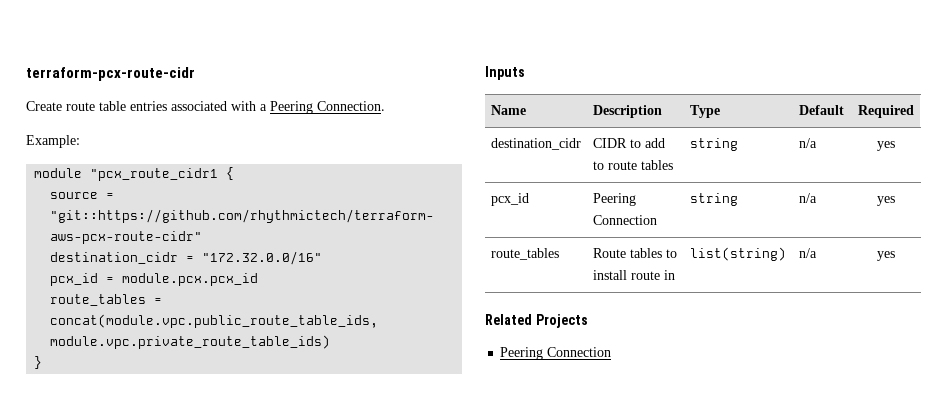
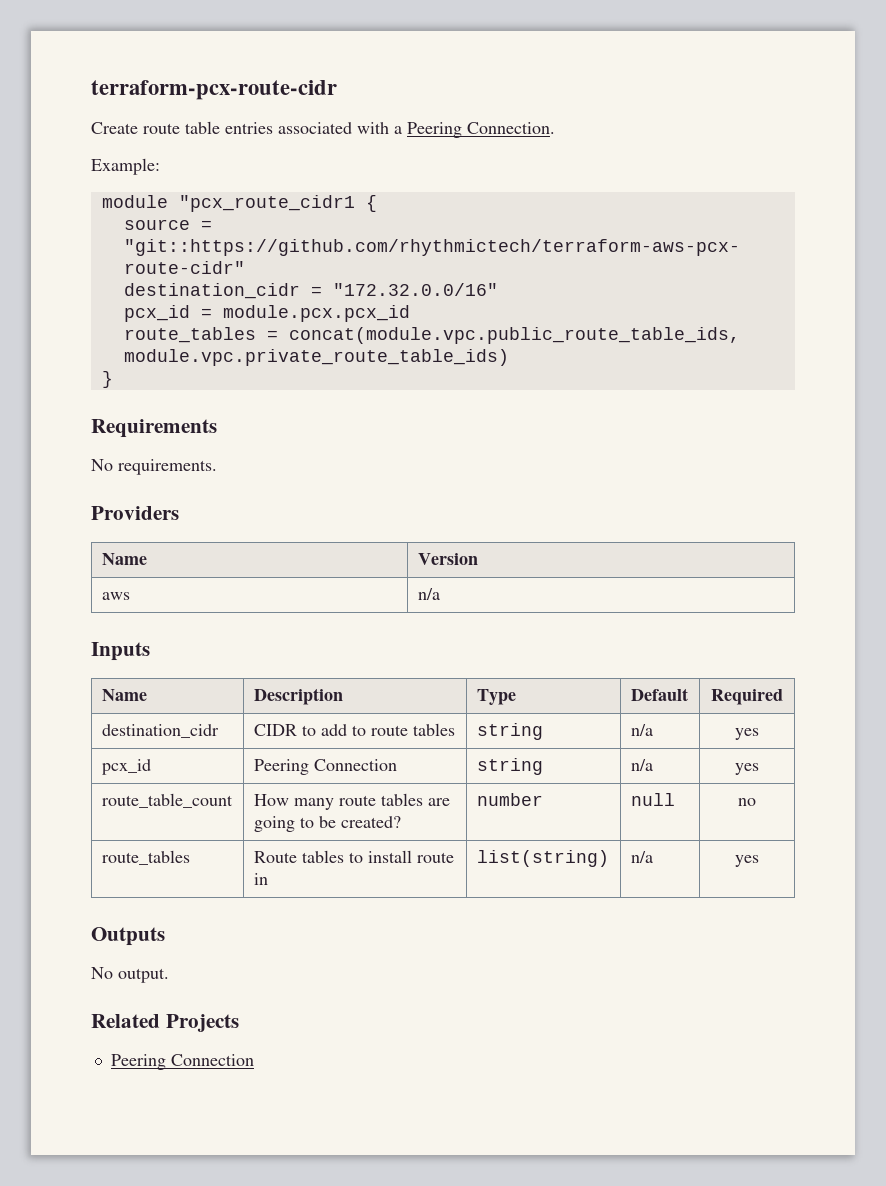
(43, 362) none -> [91,419,217,438] [91,459,217,475] [91,506,179,520] [101,553,147,565] [417,553,478,565] [101,592,130,600] [417,588,440,600] // Requirements // No requirements. // Providers // Name | Version // aws | n/a
(895, 201) none -> [101,793,233,808] [253,793,450,810] [253,816,401,832] [476,793,543,806] [630,793,675,806] [738,798,756,806] // route_table_count | How many route tables are going to be created? | number | null | no
(895, 256) none -> [91,927,165,946] [91,967,169,983] // Outputs // No output.

